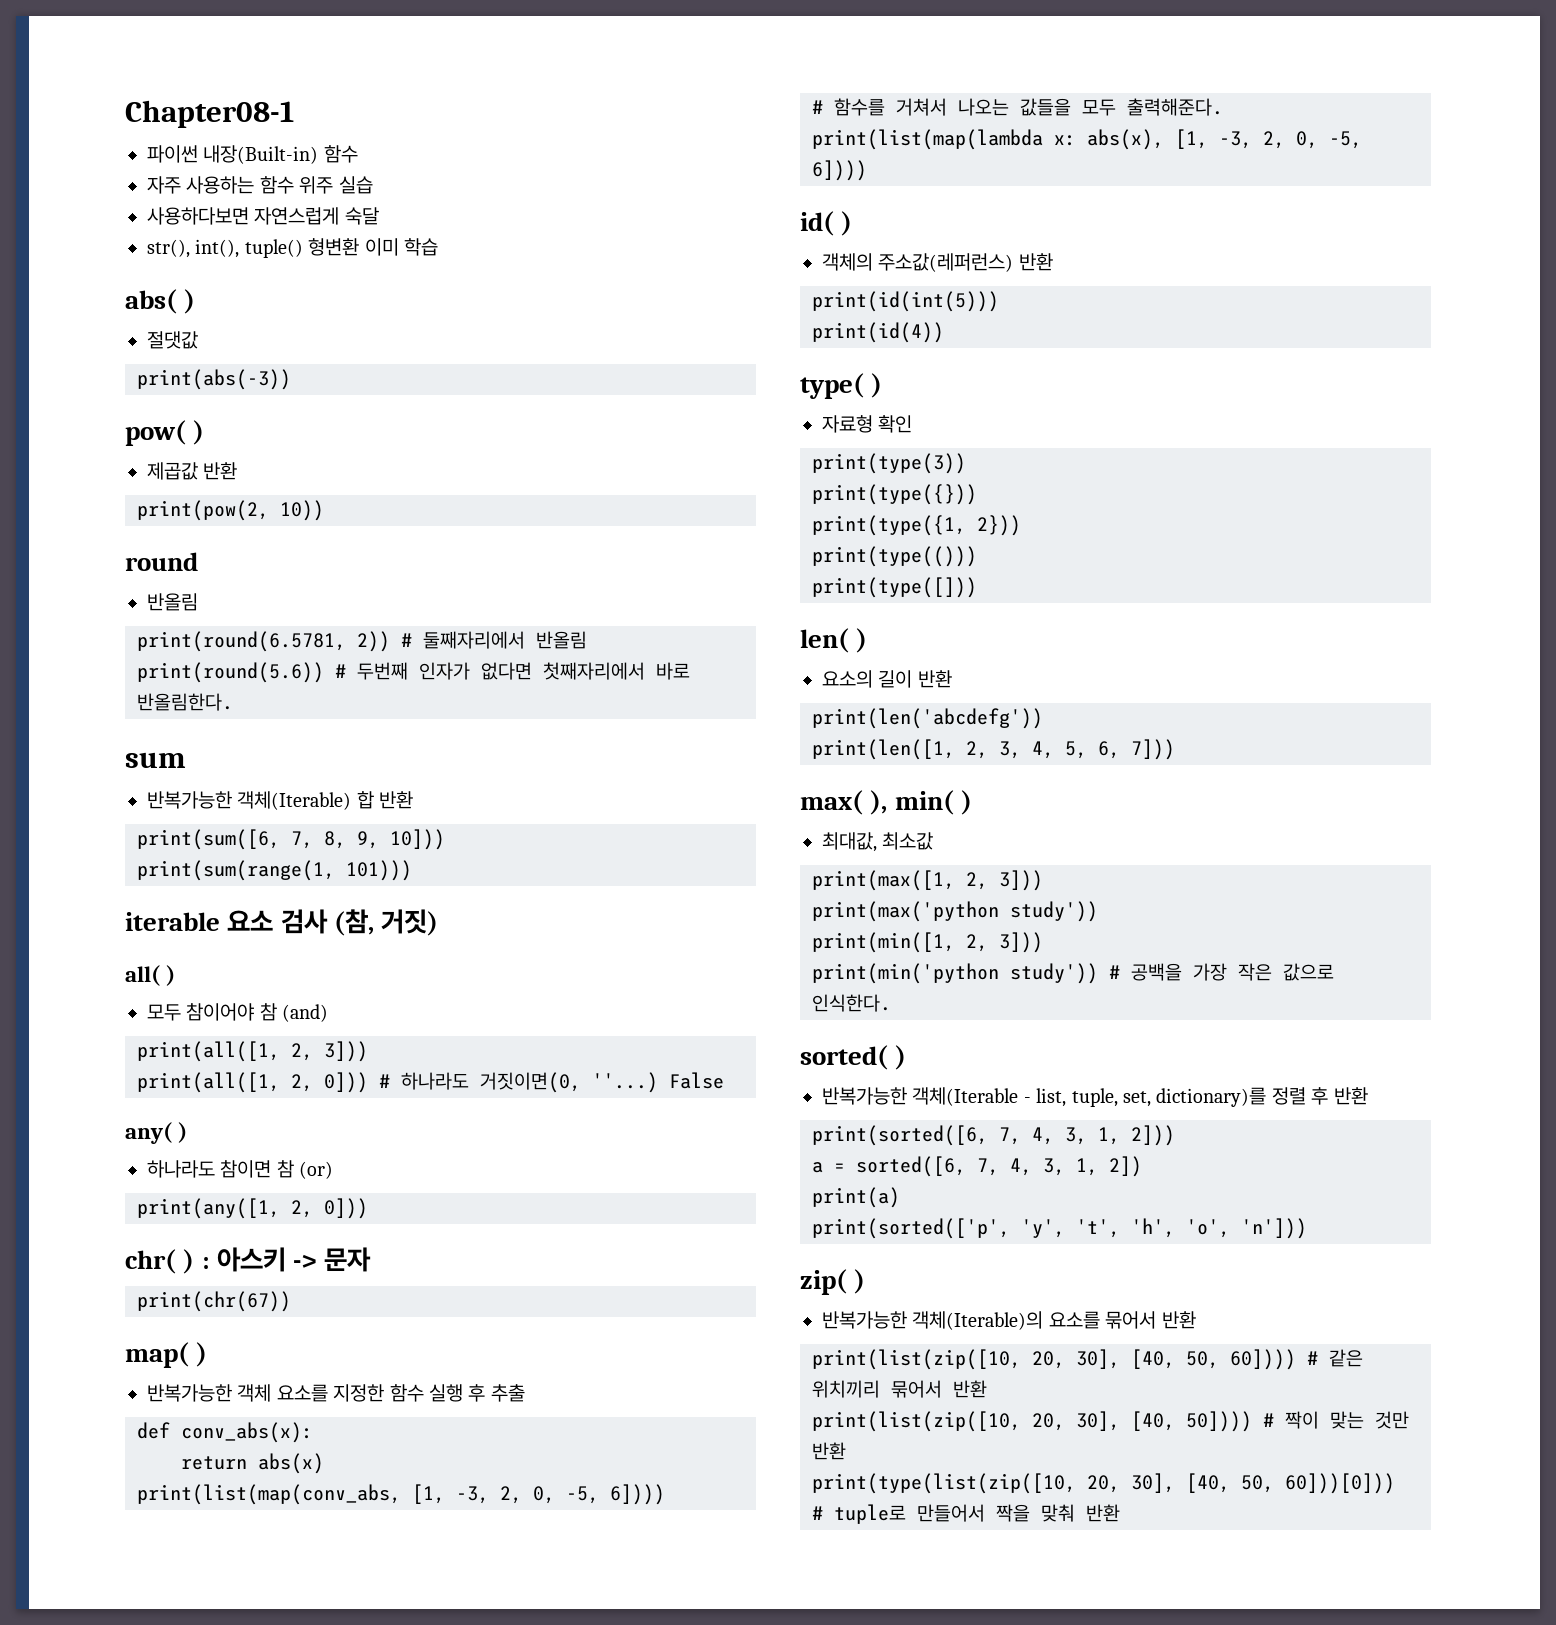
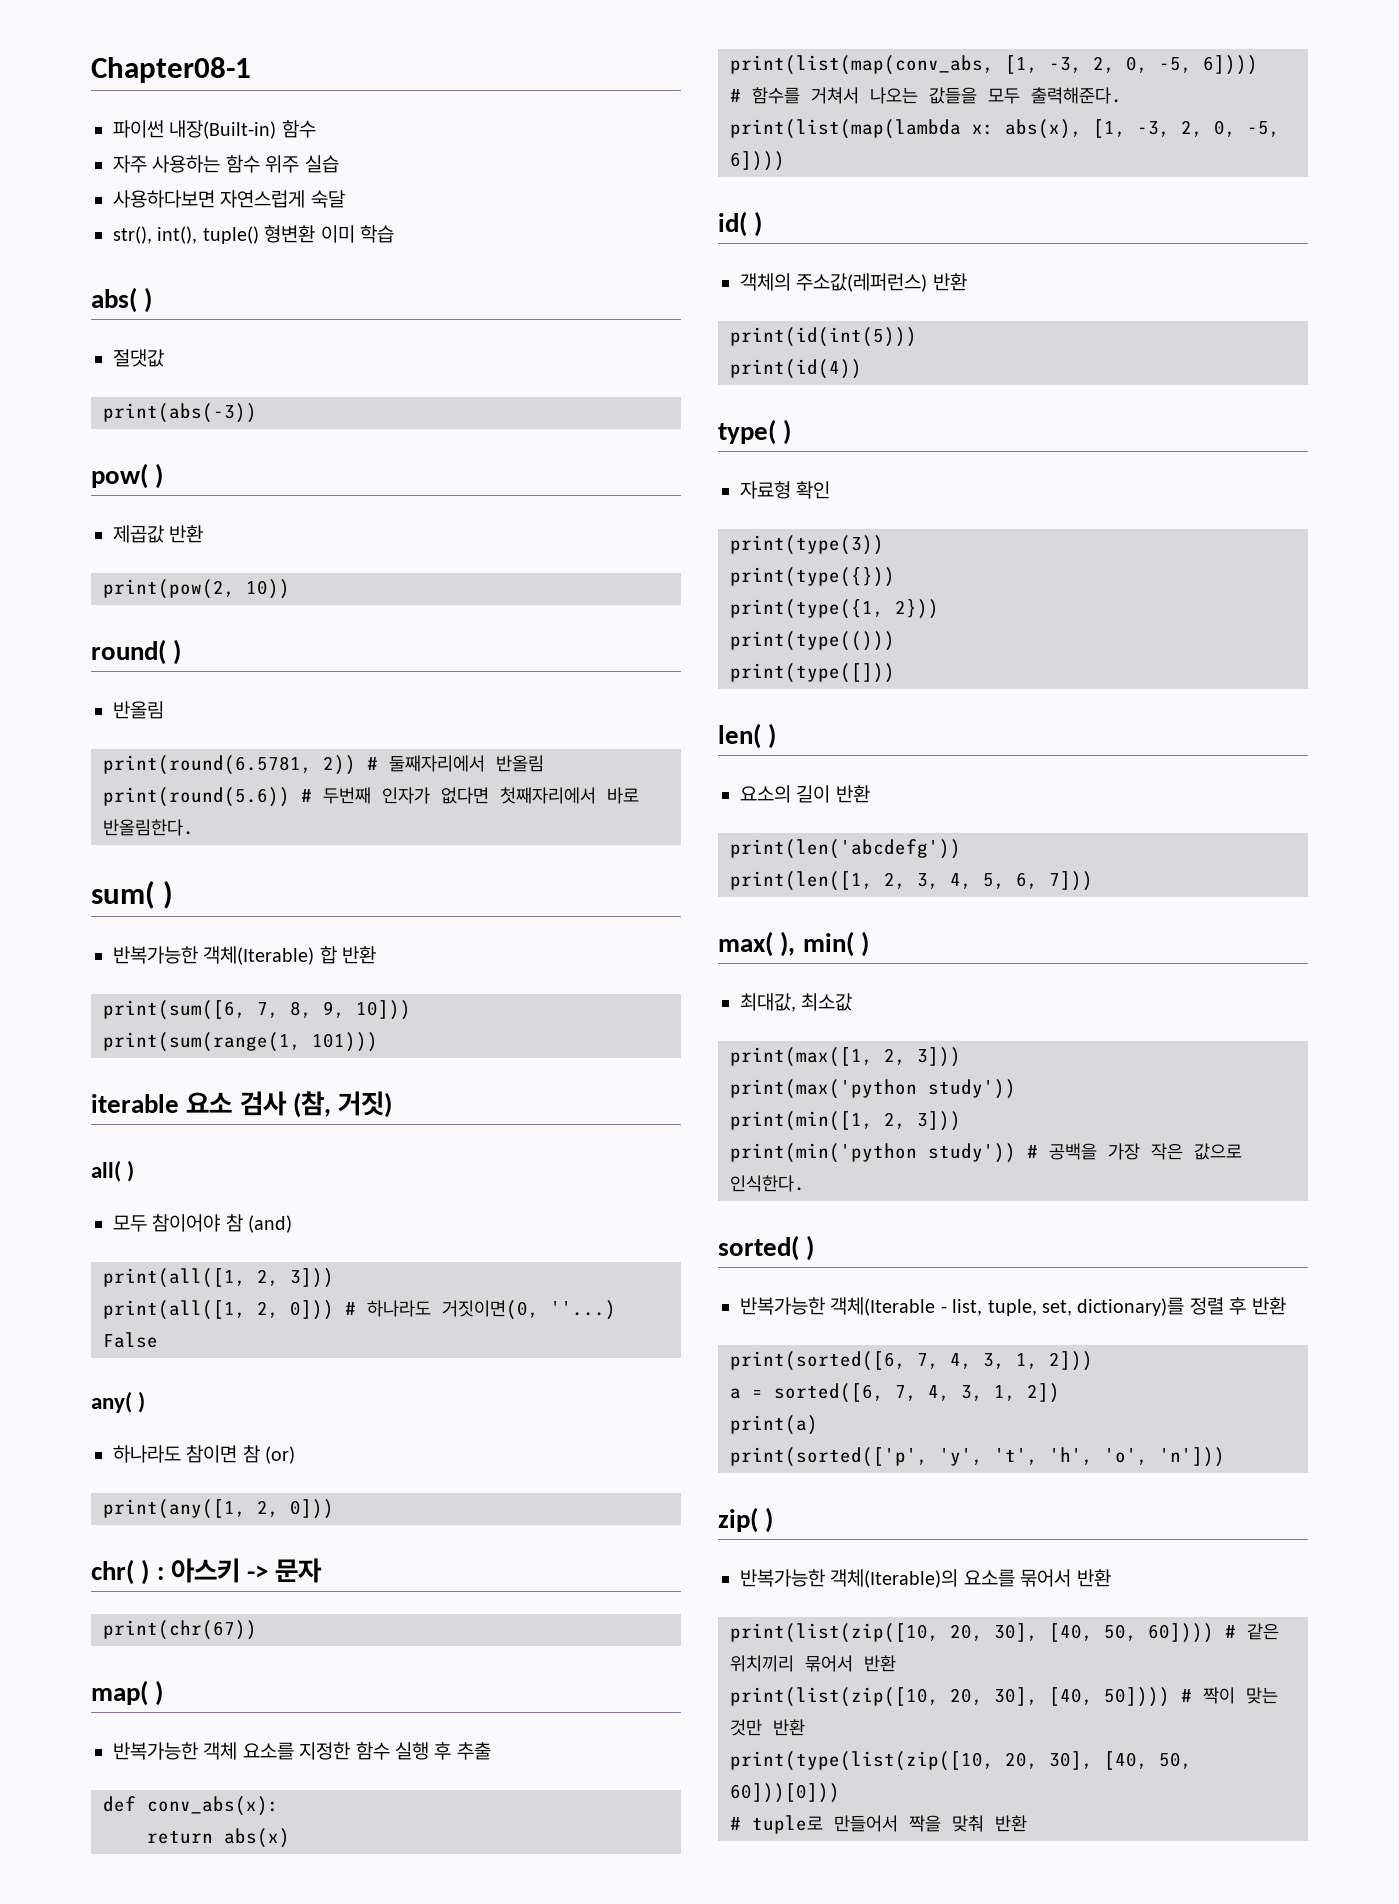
[125,552,198,571] round -> [91,639,182,665] round( )
[125,752,186,768] sum -> [91,880,174,909] sum( )

